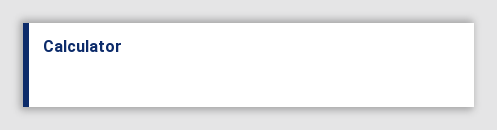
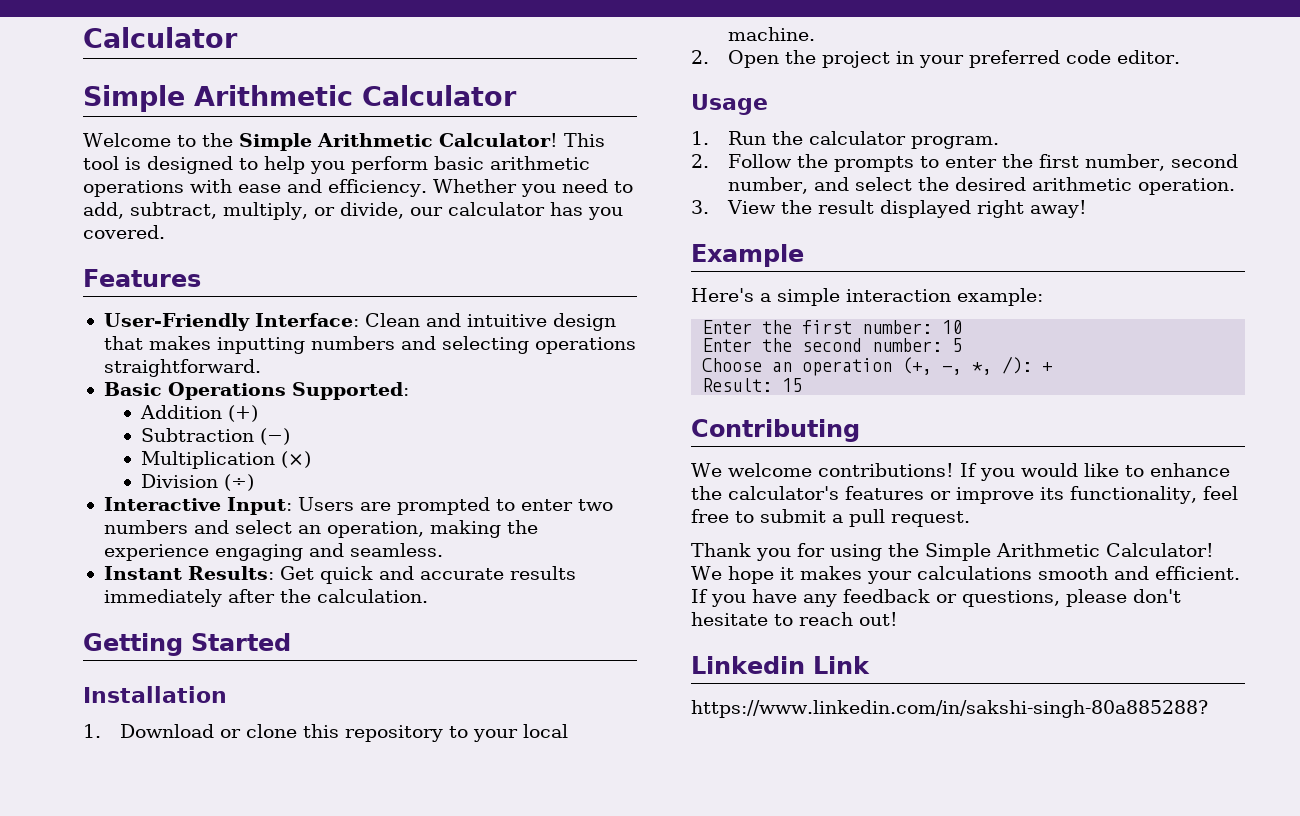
[43,40,122,52] Calculator -> [83,27,238,48] [83,85,517,112] [83,133,605,151] [83,156,590,174] [83,179,633,197] [83,202,623,220] [83,225,165,239] [83,269,201,287] [103,313,616,331] [103,336,636,354] [103,359,261,377] [103,382,409,400] [140,405,259,422] [141,428,291,445] [141,451,312,469] [141,474,255,491] [103,497,613,515] [103,520,538,538] [103,543,443,561] [103,566,576,584] [103,589,428,607] [83,633,291,656] [83,686,227,703] [83,724,569,742] [728,27,816,41] [691,50,1181,68] [691,94,768,115] [691,131,1000,149] [691,154,1239,172] [728,177,1236,195] [691,200,1088,218] [691,244,804,267] [691,288,1043,306] [702,320,963,334] [702,338,963,352] [702,356,1053,376] [702,378,803,392] [691,419,860,442] [691,463,1230,481] [691,486,1238,504] [691,509,970,527] [691,543,1214,561] [691,566,1240,584] [691,589,1181,607] [691,612,898,626] [691,656,870,674] [691,700,1208,718] Calculator // Simple Arithmetic Calculator // Welcome to the Simple Arithmetic Calculator! This tool is designed to help you perform basic arithmetic operations with ease and efficiency. Whether you need to add, subtract, multiply, or divide, our calculator has you covered. // Features // User-Friendly Interface: Clean and intuitive design that makes inputting numbers and selecting operations straightforward. // Basic Operations Supported: // Addition (+) // Subtraction (−) // Multiplication (×) // Division (÷) // Interactive Input: Users are prompted to enter two numbers and select an operation, making the experience engaging and seamless. // Instant Results: Get quick and accurate results immediately after the calculation. // Getting Started // Installation // 1. Download or clone this repository to your local machine. // 2. Open the project in your preferred code editor. // Usage // 1. Run the calculator program. // 2. Follow the prompts to enter the first number, second number, and select the desired arithmetic operation. // 3. View the result displayed right away! // Example // Here's a simple interaction example: // Enter the first number: 10 // Enter the second number: 5 // Choose an operation (+, -, *, /): + // Result: 15 // Contributing // We welcome contributions! If you would like to enhance the calculator's features or improve its functionality, feel free to submit a pull request. // Thank you for using the Simple Arithmetic Calculator! We hope it makes your calculations smooth and efficient. If you have any feedback or questions, please don't hesitate to reach out! // Linkedin Link // https://www.linkedin.com/in/sakshi-singh-80a885288?

